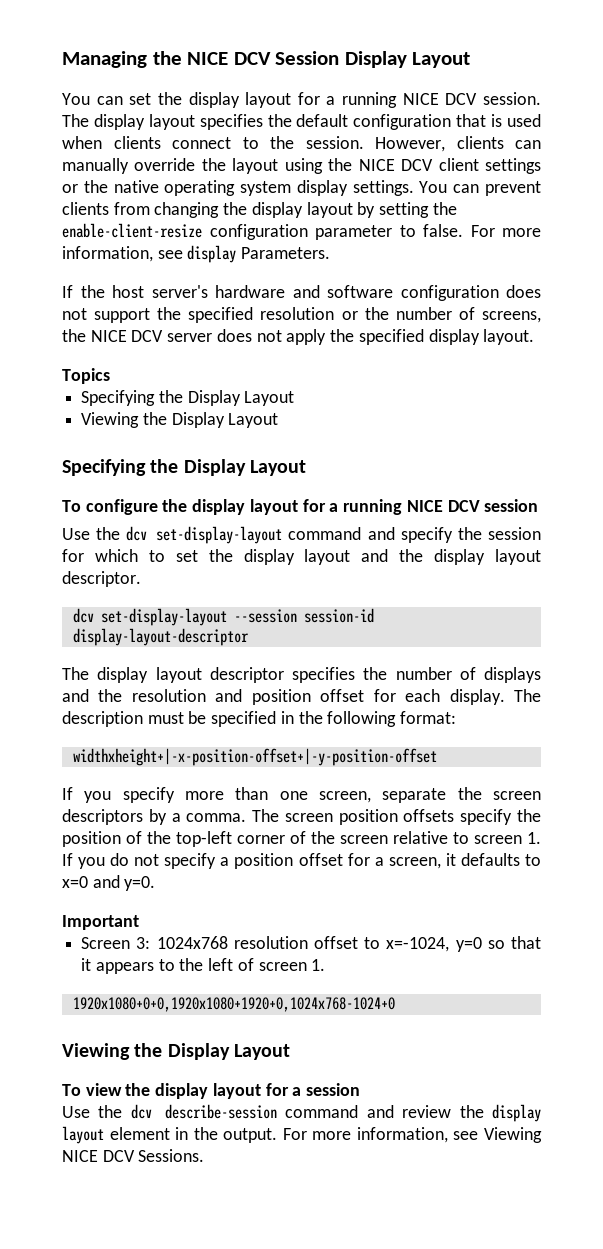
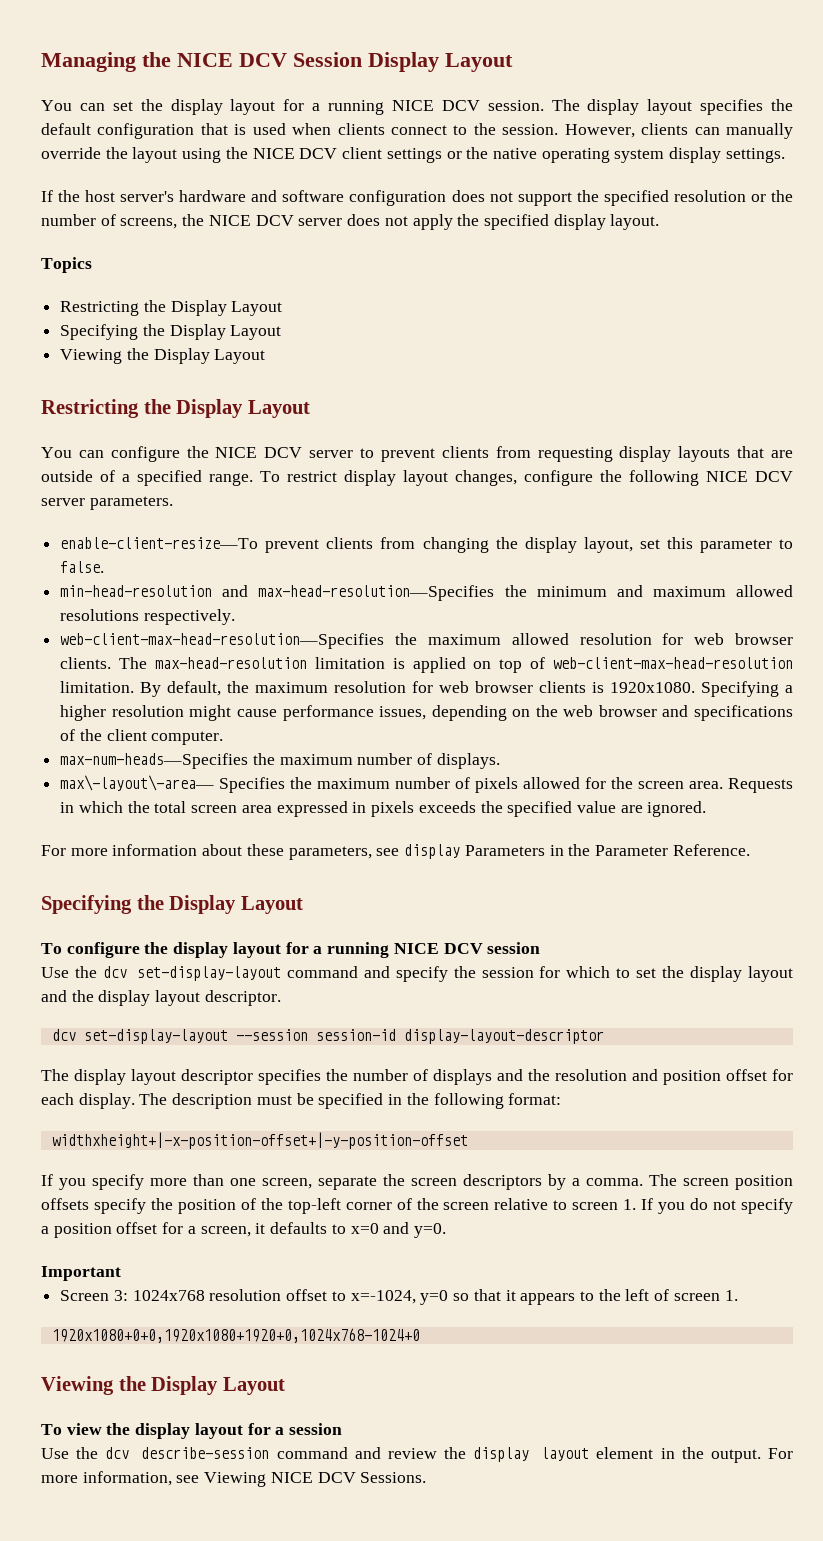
[419,181,541,196] [62,202,457,218] [62,223,541,240] [62,245,331,263] You can prevent clients from changing the display layout by setting the enable-client-resize configuration parameter to false. For more information, see display Parameters. -> (785, 155) none
(110, 376) none -> [60,300,283,316] // Restricting the Display Layout
(279, 420) none -> [41,399,310,418] [41,446,794,462] [41,470,793,486] [41,496,173,510] [60,537,794,553] [60,561,105,573] [60,585,793,601] [60,609,235,625] [60,633,793,649] [60,657,793,673] [60,681,794,697] [60,705,793,721] [60,729,224,745] [60,753,500,769] [60,775,793,793] [60,801,707,817] [41,844,750,860] // Restricting the Display Layout // You can configure the NICE DCV server to prevent clients from requesting display layouts that are outside of a specified range. To restrict display layout changes, configure the following NICE DCV server parameters. // enable-client-resize—To prevent clients from changing the display layout, set this parameter to false. // min-head-resolution and max-head-resolution—Specifies the minimum and maximum allowed resolutions respectively. // web-client-max-head-resolution—Specifies the maximum allowed resolution for web browser clients. The max-head-resolution limitation is applied on top of web-client-max-head-resolution limitation. By default, the maximum resolution for web browser clients is 1920x1080. Specifying a higher resolution might cause performance issues, depending on the web browser and specifications of the client computer. // max-num-heads—Specifies the maximum number of displays. // max\-layout\-area— Specifies the maximum number of pixels allowed for the screen area. Requests in which the total screen area expressed in pixels exceeds the specified value are ignored. // For more information about these parameters, see display Parameters in the Parameter Reference.

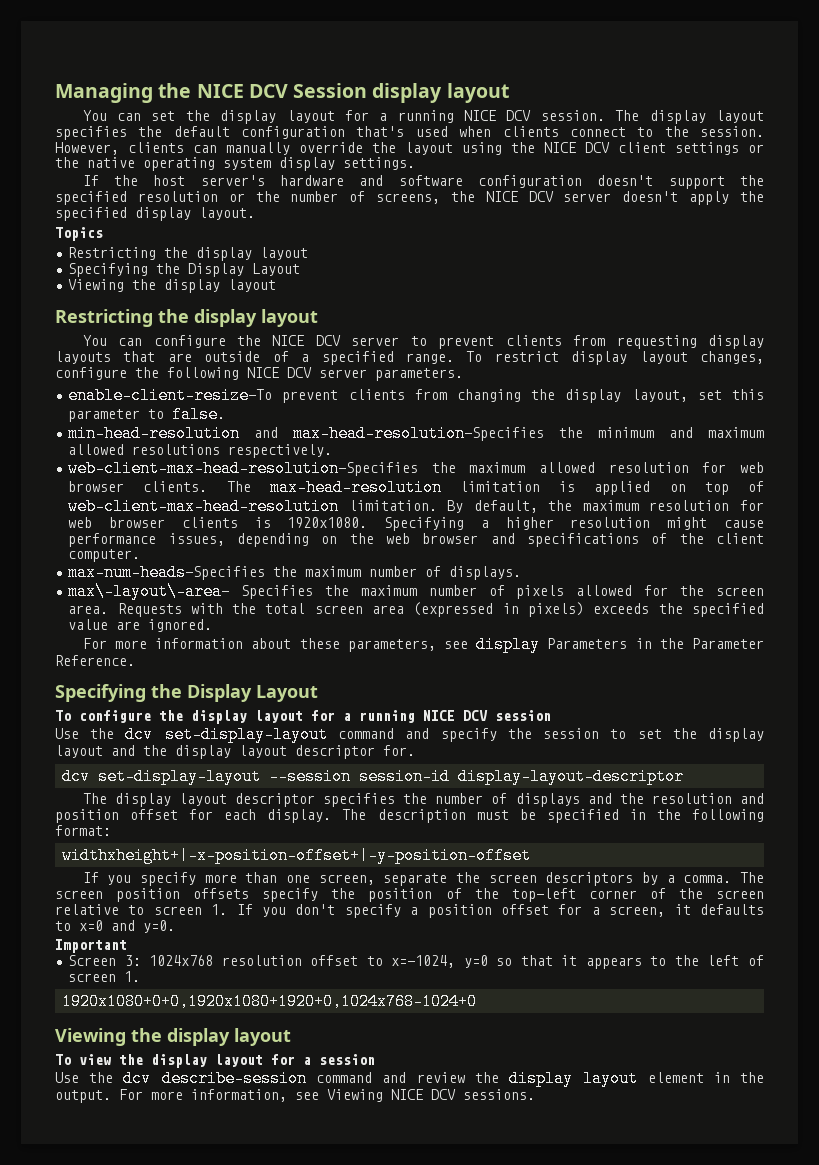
[368,52,513,72] Display Layout -> [372,83,509,103] display layout
[200,123,247,135] that is -> [356,126,405,137] that's
[451,190,513,202] does not -> [597,175,654,186] doesn't
[347,214,408,226] does not -> [622,191,679,202] doesn't
[170,300,283,316] Display Layout -> [196,247,309,261] display layout
[153,348,266,364] [41,399,310,418] Display Layout // Restricting the Display Layout -> [164,279,277,293] [55,309,318,327] display layout // Restricting the display layout
[60,801,123,813] in which -> [190,603,223,614] with
[276,801,415,817] expressed in pixels -> [413,602,585,617] (expressed in pixels)
[539,966,611,978] for which -> (600, 733) none
[204,990,281,1006] descriptor. -> [295,745,415,759] descriptor for.
[690,1198,737,1210] do not -> [295,904,336,915] don't
[151,1376,285,1395] Display Layout -> [167,1028,291,1046] display layout
[360,1472,427,1483] Sessions. -> [463,1089,535,1100] sessions.

